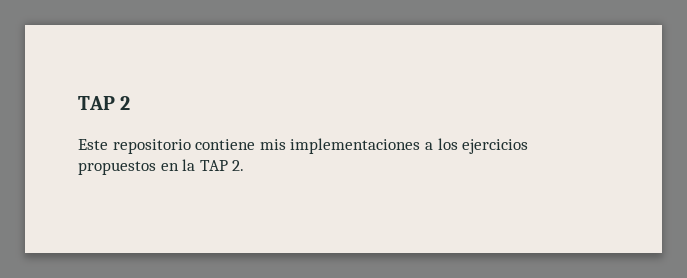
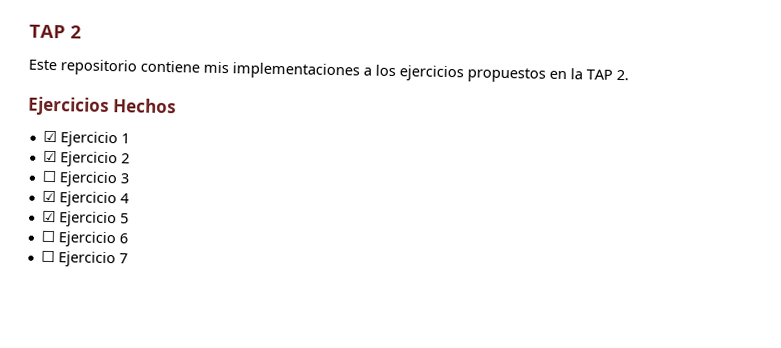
(245, 165) none -> [27,96,176,117] [42,130,130,148] [42,150,130,168] [41,170,129,188] [41,190,129,208] [41,210,129,228] [40,230,128,248] [40,250,128,268] // Ejercicios Hechos // ☑ Ejercicio 1 // ☑ Ejercicio 2 // ☐ Ejercicio 3 // ☑ Ejercicio 4 // ☑ Ejercicio 5 // ☐ Ejercicio 6 // ☐ Ejercicio 7

